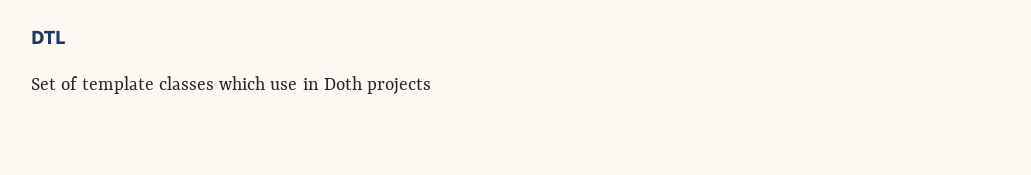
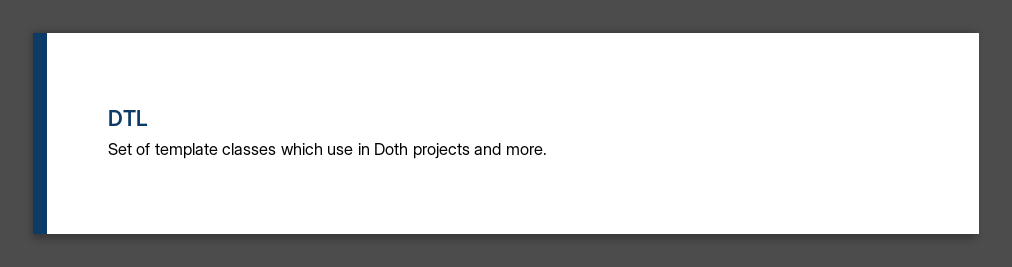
(432, 86) none -> [474,143,547,155] and more.

